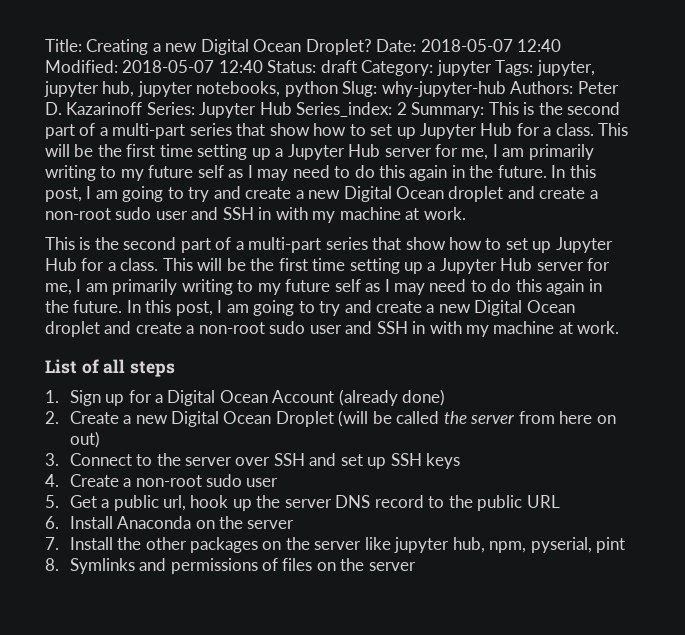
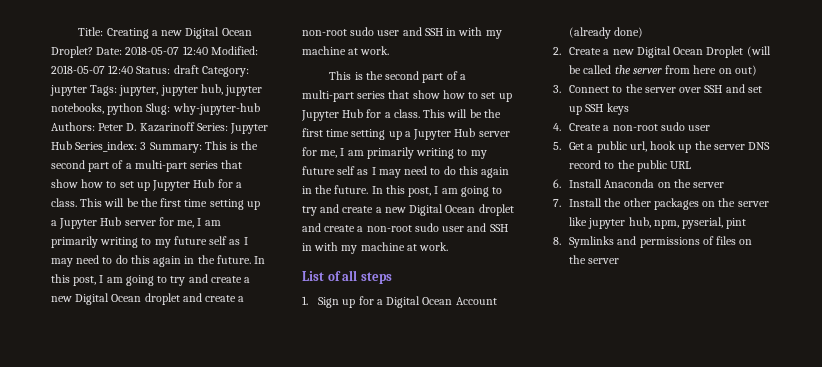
[396,102,407,115] 2 -> [140,142,147,150] 3

